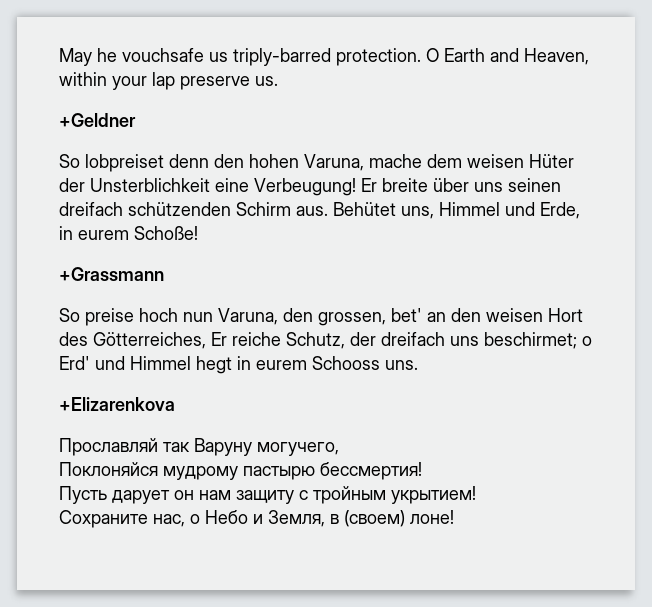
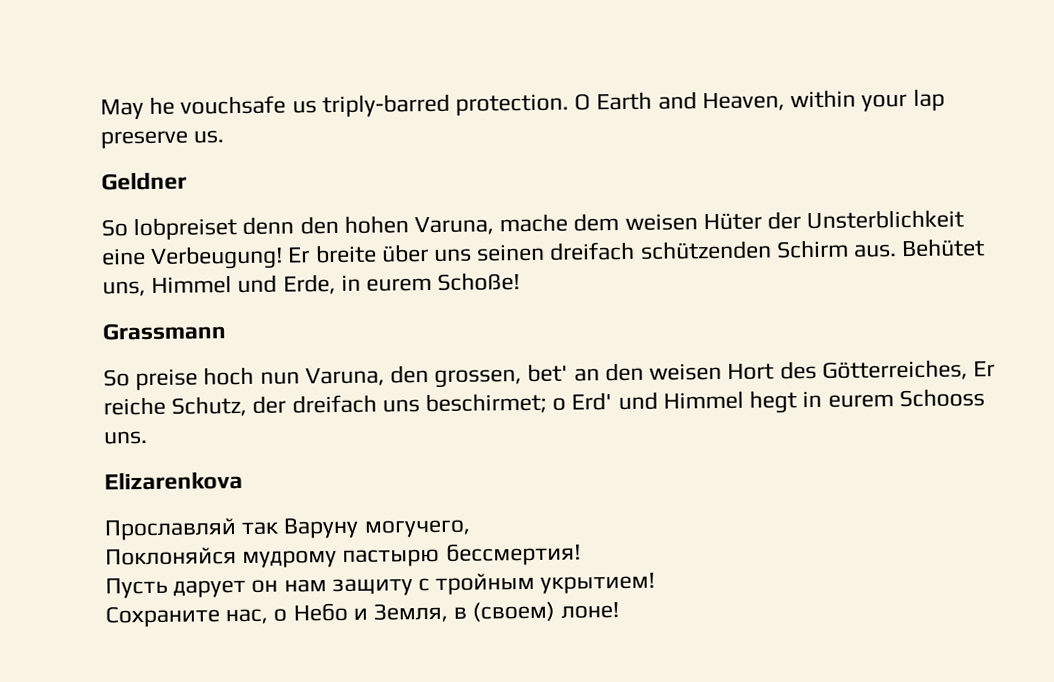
[59,113,136,127] +Geldner -> [101,171,187,191] Geldner
[59,267,164,281] +Grassmann -> [102,322,226,341] Grassmann
[59,397,175,411] +Elizarenkova -> [104,470,243,491] Elizarenkova

